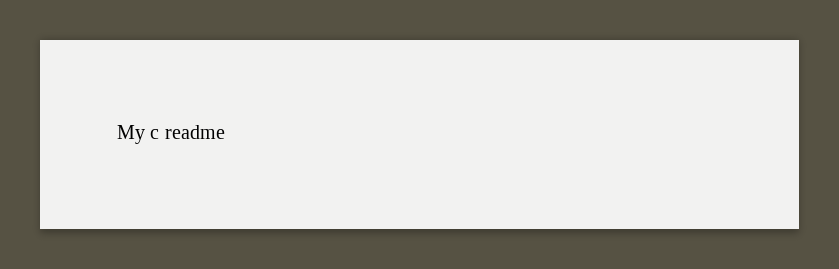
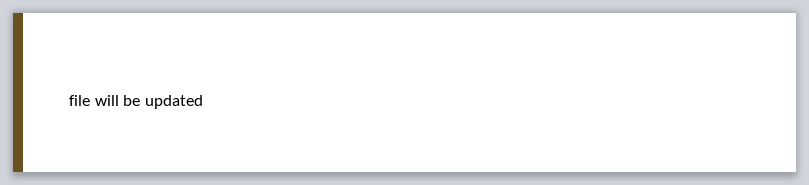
[117,125,225,144] My c readme -> [69,95,203,109] file will be updated

